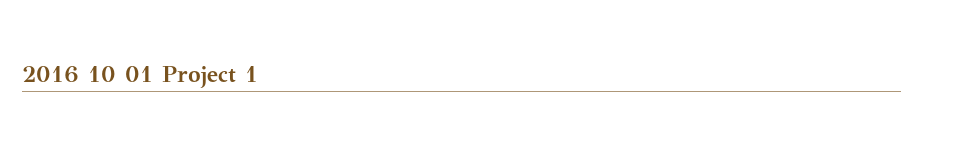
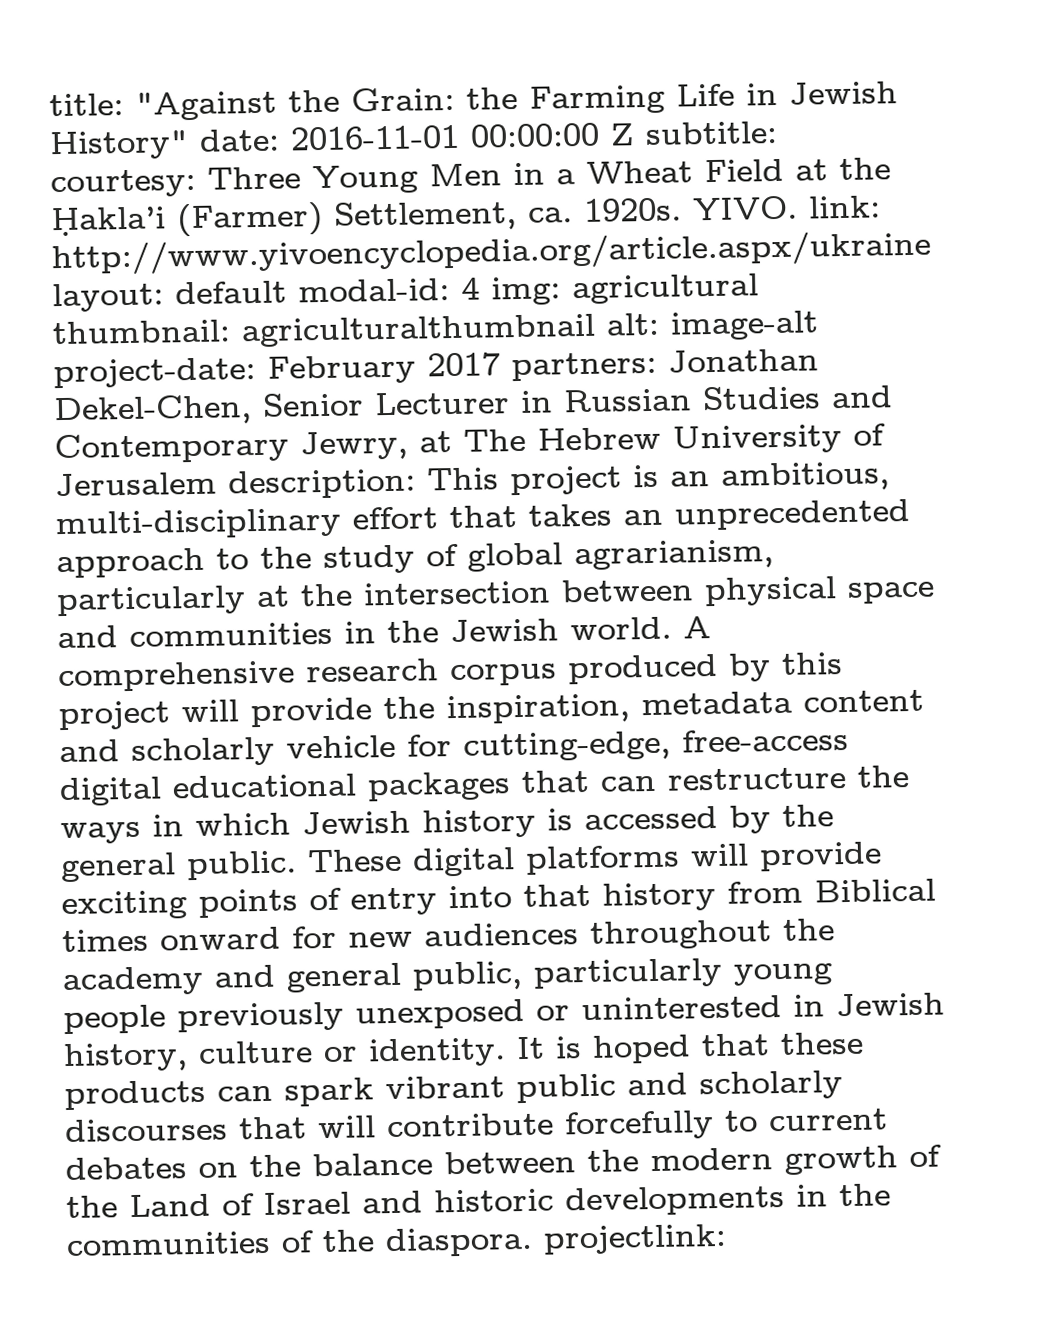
[22,66,258,88] 2016 10 01 Project 1 -> [49,81,898,121] [49,121,778,161] [50,157,891,199] [50,195,881,238] [51,230,931,276] [52,273,759,313] [52,310,819,348] [53,348,819,389] [53,385,893,427] [54,423,886,465] [55,461,890,500] [55,499,910,541] [56,539,774,579] [56,576,935,617] [57,616,711,649] [57,652,843,693] [58,689,924,731] [59,727,849,767] [59,765,909,807] [60,804,834,845] [60,841,882,883] [61,878,936,921] [62,918,835,953] [62,957,833,997] [63,992,945,1035] [63,1031,864,1073] [64,1070,843,1111] [64,1108,888,1143] [65,1144,942,1181] [66,1183,891,1219] [66,1223,727,1258] title: "Against the Grain: the Farming Life in Jewish History" date: 2016-11-01 00:00:00 Z subtitle: courtesy: Three Young Men in a Wheat Field at the Ḥakla’i (Farmer) Settlement, ca. 1920s. YIVO. link: http://www.yivoencyclopedia.org/article.aspx/ukraine layout: default modal-id: 4 img: agricultural thumbnail: agriculturalthumbnail alt: image-alt project-date: February 2017 partners: Jonathan Dekel-Chen, Senior Lecturer in Russian Studies and Contemporary Jewry, at The Hebrew University of Jerusalem description: This project is an ambitious, multi-disciplinary effort that takes an unprecedented approach to the study of global agrarianism, particularly at the intersection between physical space and communities in the Jewish world. A comprehensive research corpus produced by this project will provide the inspiration, metadata content and scholarly vehicle for cutting-edge, free-access digital educational packages that can restructure the ways in which Jewish history is accessed by the general public. These digital platforms will provide exciting points of entry into that history from Biblical times onward for new audiences throughout the academy and general public, particularly young people previously unexposed or uninterested in Jewish history, culture or identity. It is hoped that these products can spark vibrant public and scholarly discourses that will contribute forcefully to current debates on the balance between the modern growth of the Land of Israel and historic developments in the communities of the diaspora. projectlink:

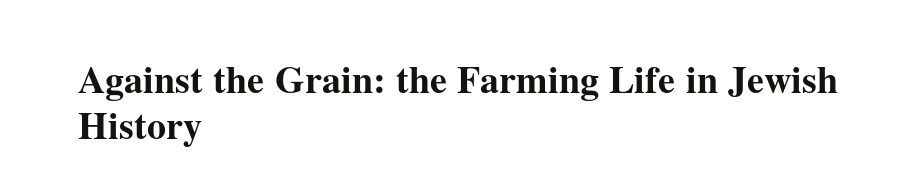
[49,90,277,121] title: "Against -> [78,67,203,101] Against
[49,121,778,161] [50,157,891,199] [50,195,881,238] [51,230,931,276] [52,273,759,313] [52,310,819,348] [53,348,819,389] [53,385,893,427] [54,423,886,465] [55,461,890,500] [55,499,910,541] [56,539,774,579] [56,576,935,617] [57,616,711,649] [57,652,843,693] [58,689,924,731] [59,727,849,767] [59,765,909,807] [60,804,834,845] [60,841,882,883] [61,878,936,921] [62,918,835,953] [62,957,833,997] [63,992,945,1035] [63,1031,864,1073] [64,1070,843,1111] [64,1108,888,1143] [65,1144,942,1181] [66,1183,891,1219] [66,1223,727,1258] History" date: 2016-11-01 00:00:00 Z subtitle: courtesy: Three Young Men in a Wheat Field at the Ḥakla’i (Farmer) Settlement, ca. 1920s. YIVO. link: http://www.yivoencyclopedia.org/article.aspx/ukraine layout: default modal-id: 4 img: agricultural thumbnail: agriculturalthumbnail alt: image-alt project-date: February 2017 partners: Jonathan Dekel-Chen, Senior Lecturer in Russian Studies and Contemporary Jewry, at The Hebrew University of Jerusalem description: This project is an ambitious, multi-disciplinary effort that takes an unprecedented approach to the study of global agrarianism, particularly at the intersection between physical space and communities in the Jewish world. A comprehensive research corpus produced by this project will provide the inspiration, metadata content and scholarly vehicle for cutting-edge, free-access digital educational packages that can restructure the ways in which Jewish history is accessed by the general public. These digital platforms will provide exciting points of entry into that history from Biblical times onward for new audiences throughout the academy and general public, particularly young people previously unexposed or uninterested in Jewish history, culture or identity. It is hoped that these products can spark vibrant public and scholarly discourses that will contribute forcefully to current debates on the balance between the modern growth of the Land of Israel and historic developments in the communities of the diaspora. projectlink: -> [78,113,202,147] History

